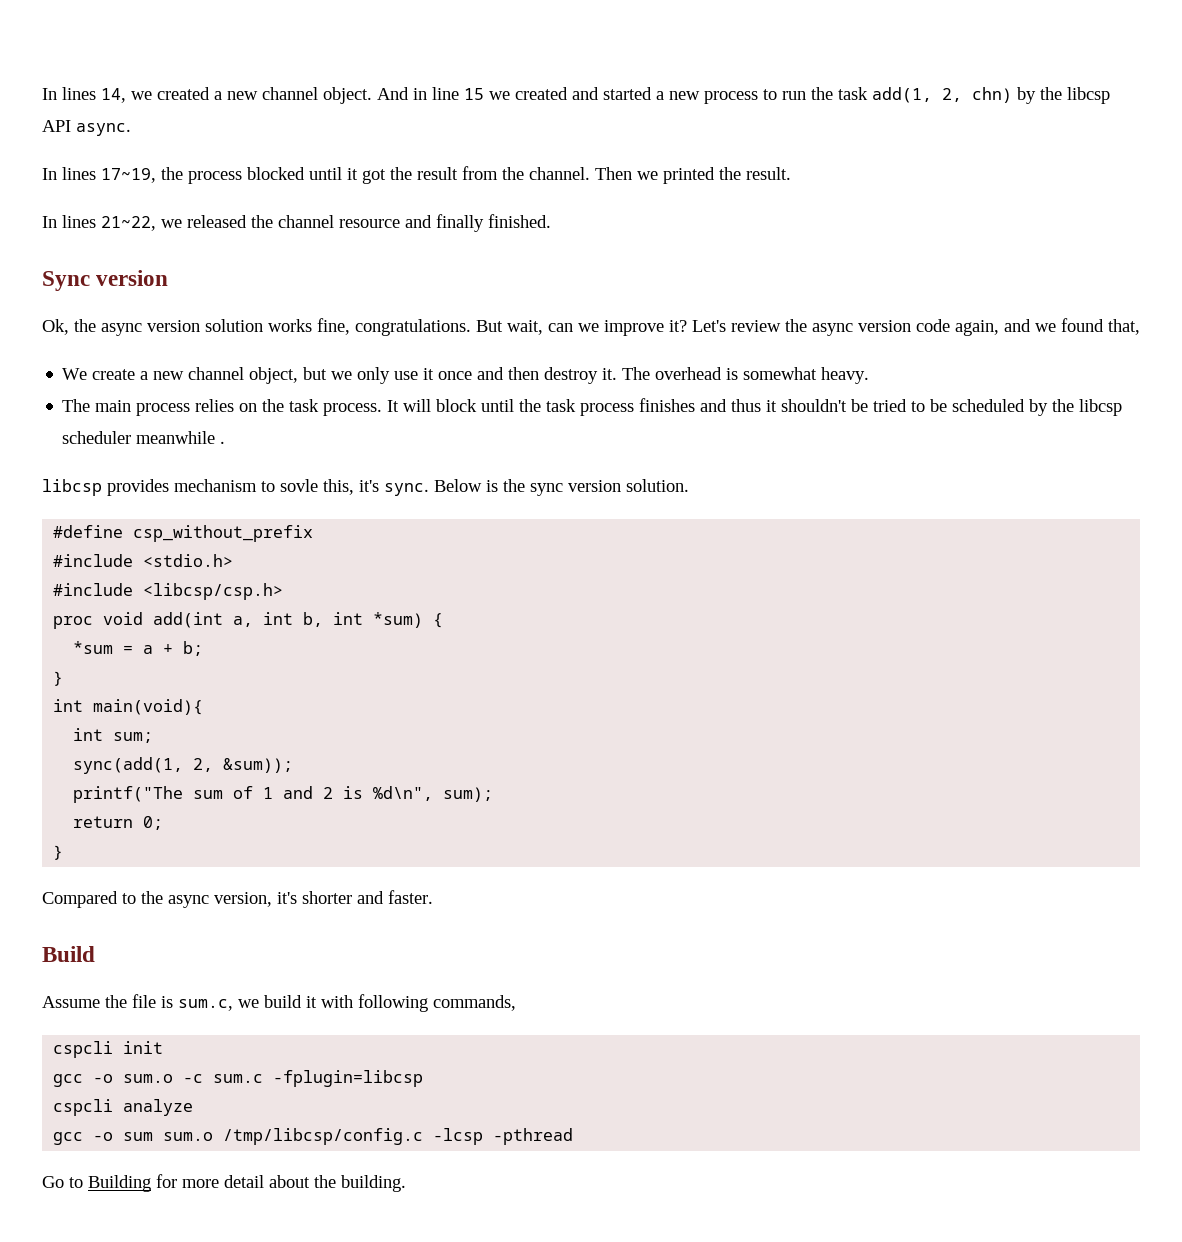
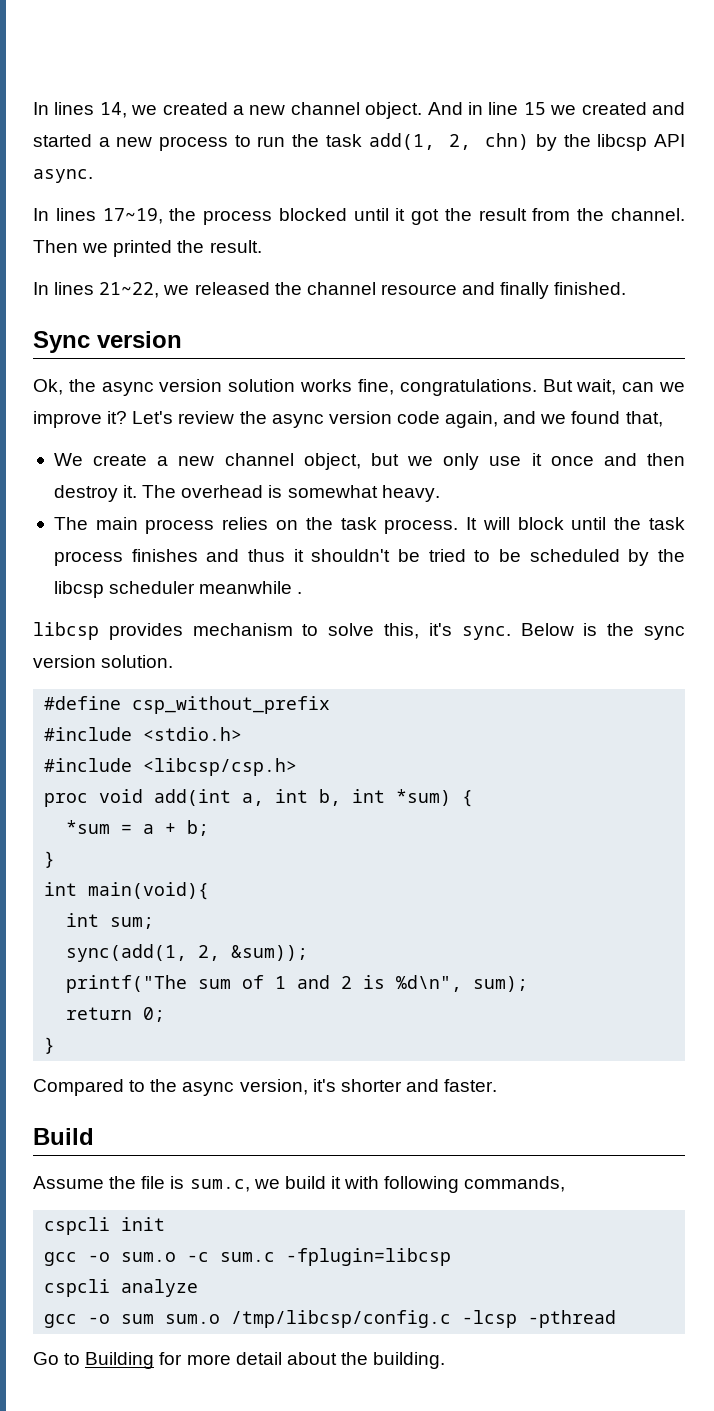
[280,479,318,492] sovle -> [328,623,375,636] solve

